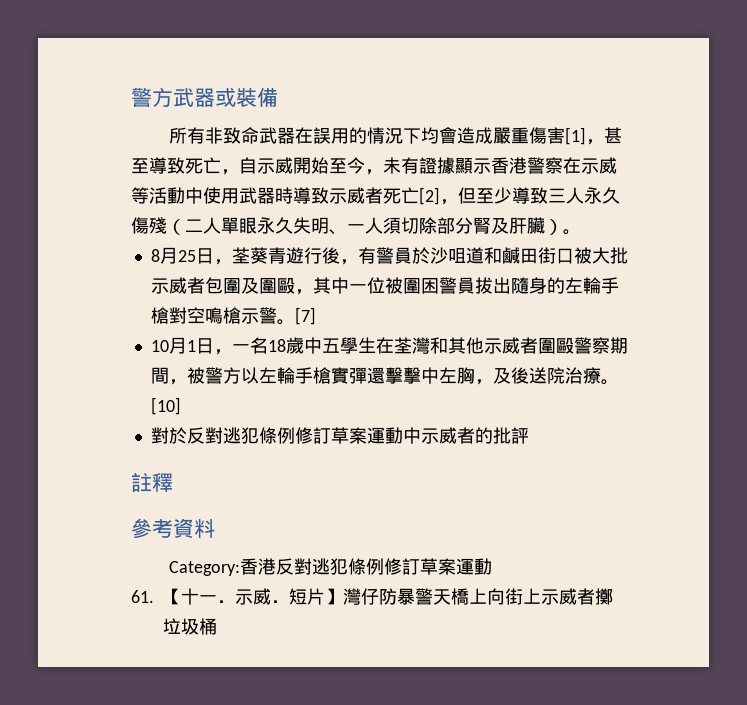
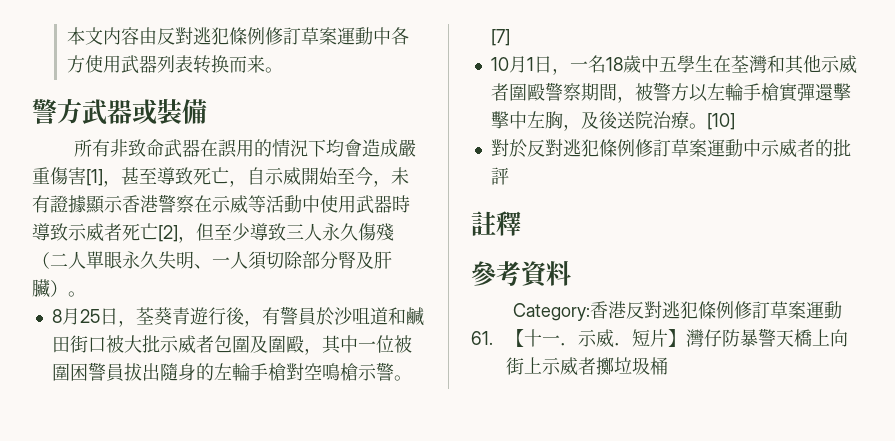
(131, 97) none -> [66,27,409,45] [66,55,283,74] 本文内容由反對逃犯條例修訂草案運動中各方使用武器列表转换而来。 //

